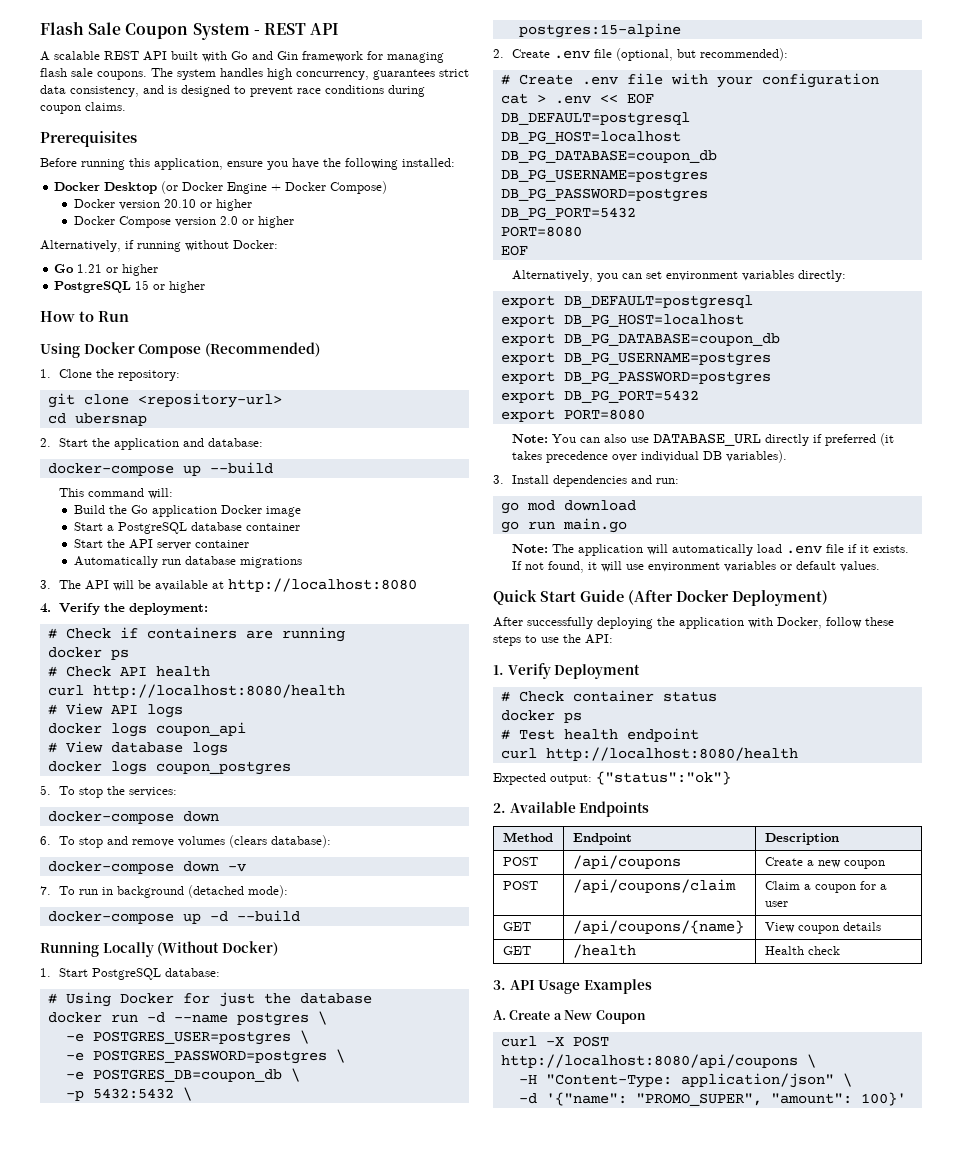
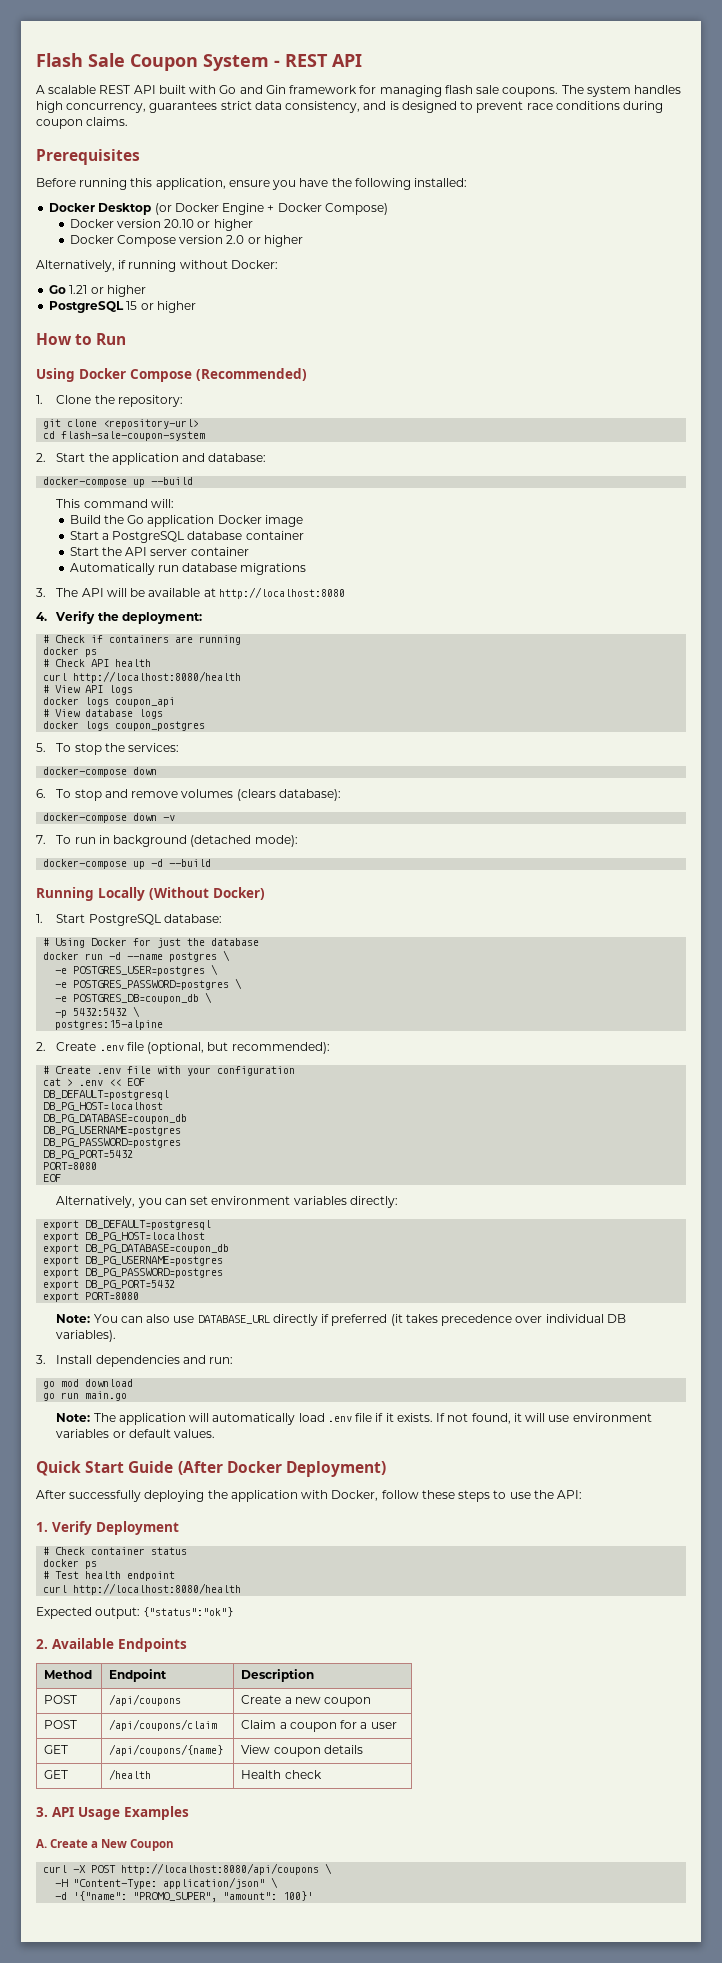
[74,413,147,426] ubersnap -> [61,431,206,441] flash-sale-coupon-system

